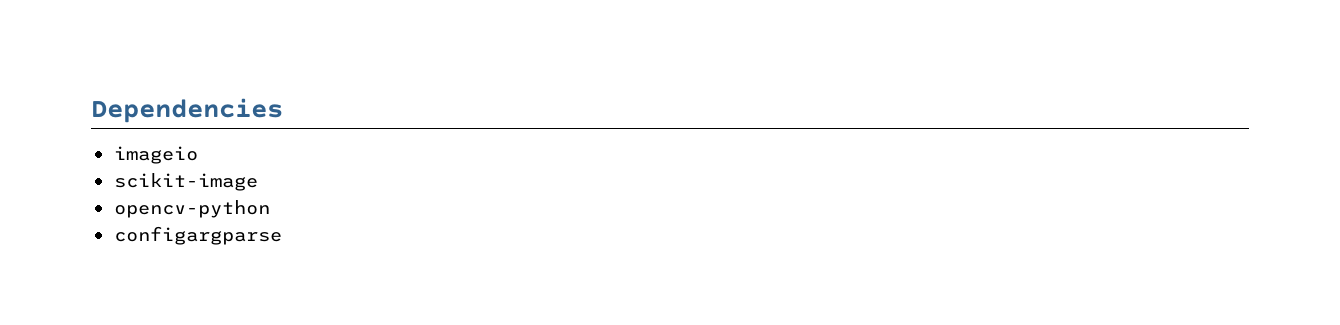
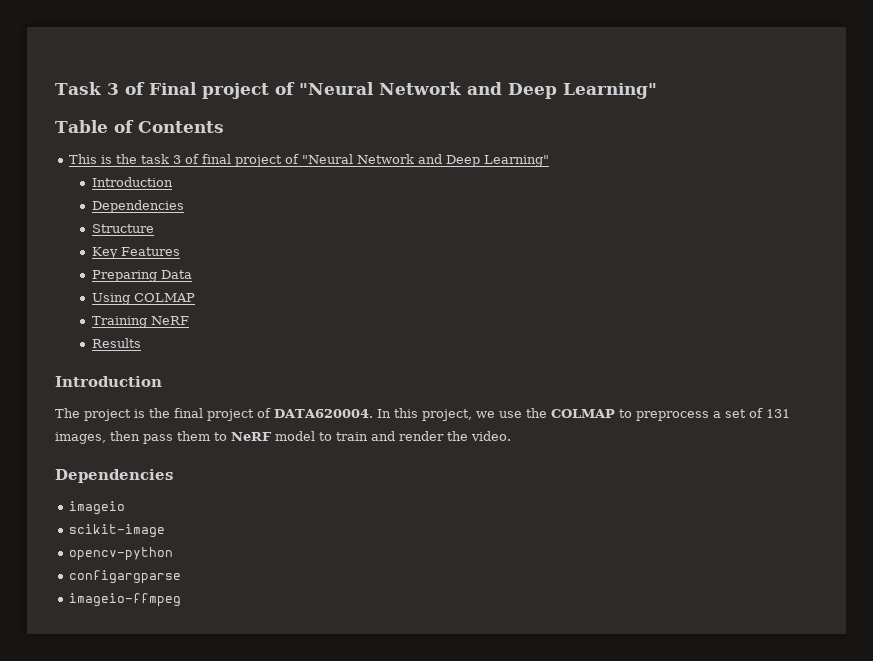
(91, 110) none -> [55,82,657,99] [55,120,224,133] [69,154,550,167] [91,177,173,187] [91,200,184,213] [91,224,154,233] [91,247,180,259] [91,270,192,282] [91,293,195,305] [91,316,189,328] [91,338,141,348] [55,376,162,387] [55,408,790,421] [55,431,511,444] Task 3 of Final project of "Neural Network and Deep Learning" // Table of Contents // This is the task 3 of final project of "Neural Network and Deep Learning" // Introduction // Dependencies // Structure // Key Features // Preparing Data // Using COLMAP // Training NeRF // Results // Introduction // The project is the final project of DATA620004. In this project, we use the COLMAP to preprocess a set of 131 images, then pass them to NeRF model to train and render the video. //
(282, 235) none -> [69,593,182,607] // imageio-ffmpeg

